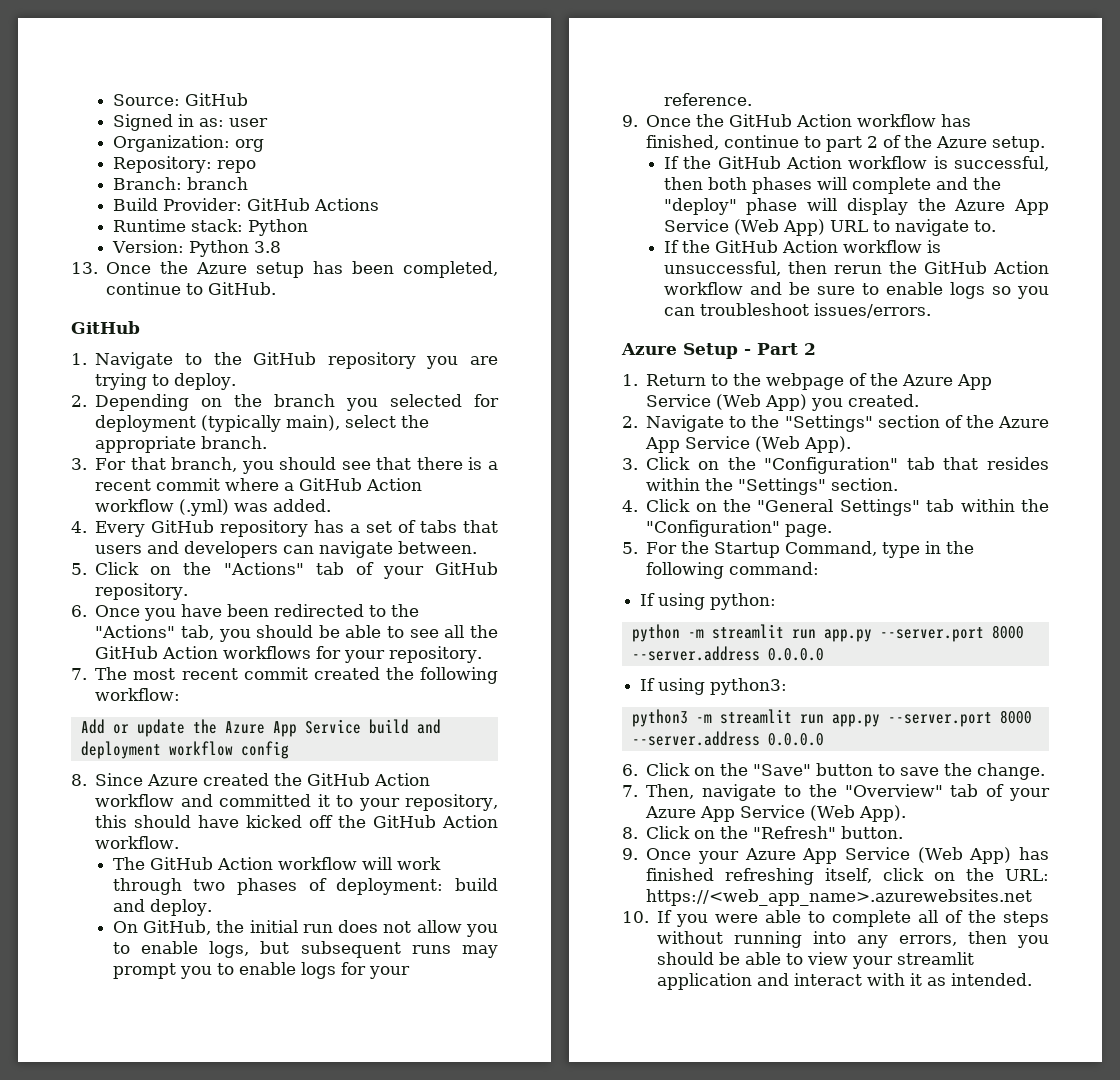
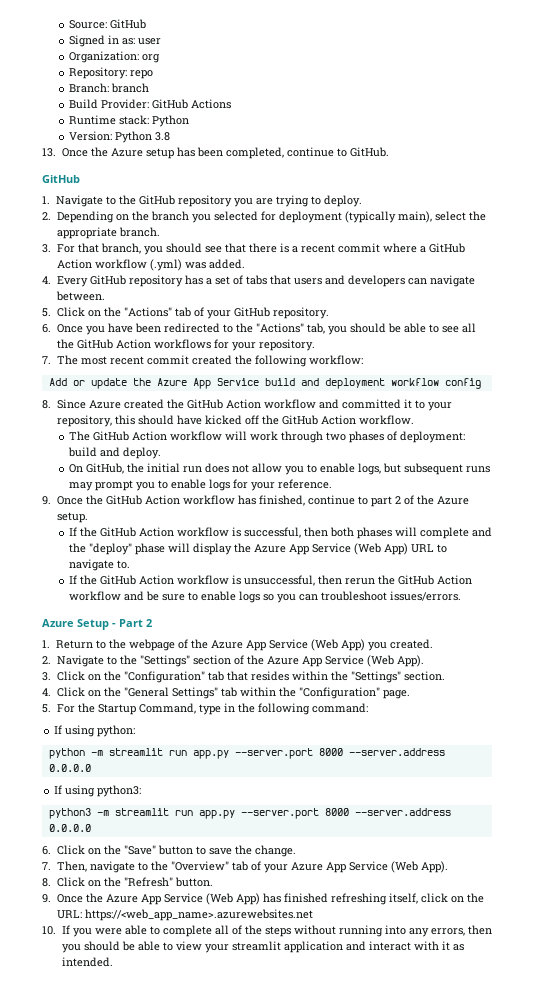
[697,851,739,864] your -> [85,893,103,903] the

